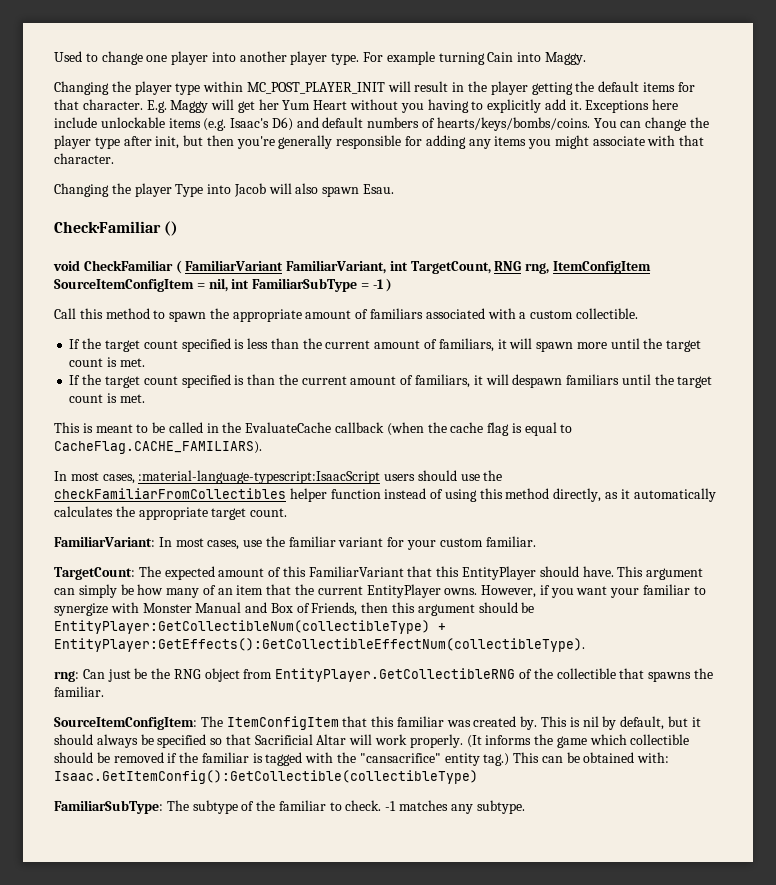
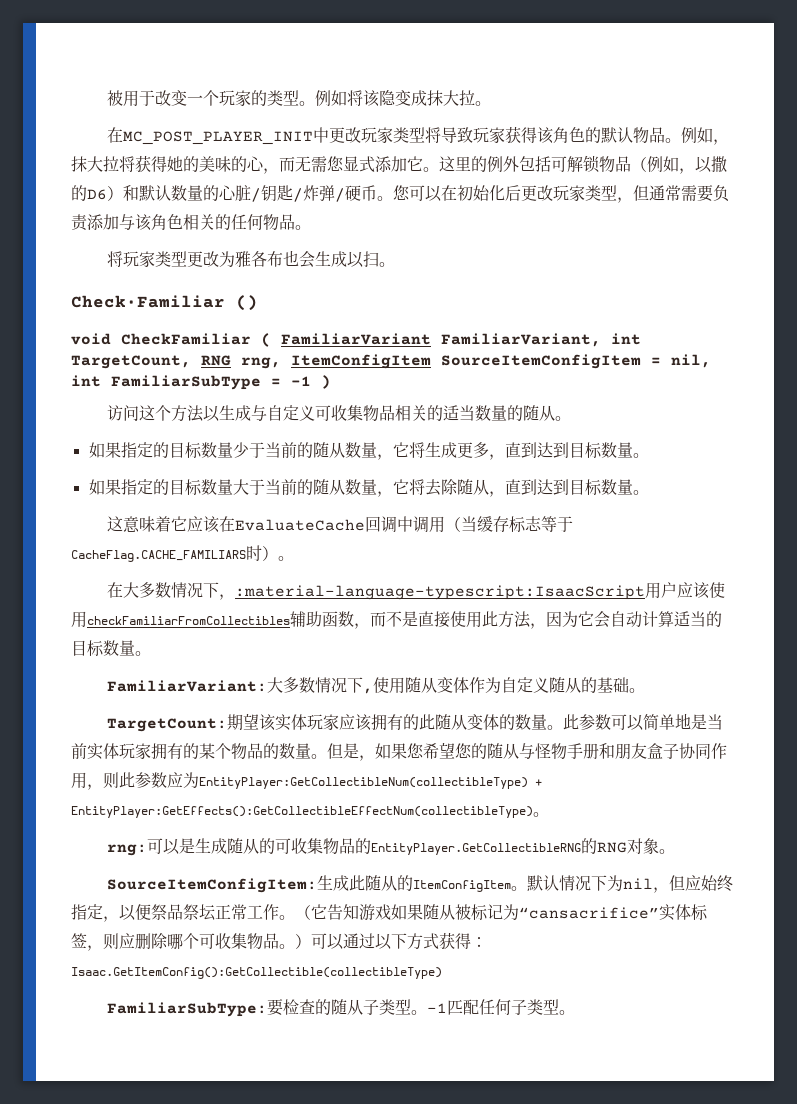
[54,51,586,65] [54,81,695,95] [54,99,679,113] [54,117,709,131] [54,135,705,149] [54,153,114,164] [54,183,395,197] Used to change one player into another player type. For example turning Cain into Maggy. // Changing the player type within MC_POST_PLAYER_INIT will result in the player getting the default items for that character. E.g. Maggy will get her Yum Heart without you having to explicitly add it. Exceptions here include unlockable items (e.g. Isaac's D6) and default numbers of hearts/keys/bombs/coins. You can change the player type after init, but then you're generally responsible for adding any items you might associate with that character. // Changing the player Type into Jacob will also spawn Esau. -> [107,90,492,107] [107,126,730,145] [71,155,727,174] [71,185,729,203] [71,214,311,231] [107,250,396,268] 被用于改变一个玩家的类型。例如将该隐变成抹大拉。 // 在MC_POST_PLAYER_INIT中更改玩家类型将导致玩家获得该角色的默认物品。例如，抹大拉将获得她的美味的心，而无需您显式添加它。这里的例外包括可解锁物品（例如，以撒的D6）和默认数量的心脏/钥匙/炸弹/硬币。您可以在初始化后更改玩家类型，但通常需要负责添加与该角色相关的任何物品。 // 将玩家类型更改为雅各布也会生成以扫。
[54,308,638,322] [69,338,702,352] [69,357,145,367] [69,374,713,388] [69,393,145,403] [54,422,573,436] [54,441,262,454] [54,470,503,484] [54,488,716,502] [54,506,288,520] [54,536,536,550] [54,566,704,580] [54,584,706,598] [54,602,535,616] Call this method to spawn the appropriate amount of familiars associated with a custom collectible. // If the target count specified is less than the current amount of familiars, it will spawn more until the target count is met. // If the target count specified is than the current amount of familiars, it will despawn familiars until the target count is met. // This is meant to be called in the EvaluateCache callback (when the cache flag is equal to CacheFlag.CACHE_FAMILIARS). // In most cases, :material-language-typescript:IsaacScript users should use the checkFamiliarFromCollectibles helper function instead of using this method directly, as it automatically calculates the appropriate target count. // FamiliarVariant: In most cases, use the familiar variant for your custom familiar. // TargetCount: The expected amount of this FamiliarVariant that this EntityPlayer should have. This argument can simply be how many of an item that the current EntityPlayer owns. However, if you want your familiar to synergize with Monster Manual and Box of Friends, then this argument should be -> [107,405,572,422] [88,442,649,460] [88,479,649,497] [107,516,574,533] [71,545,294,562] [107,582,726,600] [71,611,722,629] [71,640,151,657] [107,677,646,694] [107,713,724,732] [71,742,727,761] [71,772,199,790] 访问这个方法以生成与自定义可收集物品相关的适当数量的随从。 // 如果指定的目标数量少于当前的随从数量，它将生成更多，直到达到目标数量。 // 如果指定的目标数量大于当前的随从数量，它将去除随从，直到达到目标数量。 // 这意味着它应该在EvaluateCache回调中调用（当缓存标志等于CacheFlag.CACHE_FAMILIARS时）。 // 在大多数情况下，:material-language-typescript:IsaacScript用户应该使用checkFamiliarFromCollectibles辅助函数，而不是直接使用此方法，因为它会自动计算适当的目标数量。 // FamiliarVariant:大多数情况下,使用随从变体作为自定义随从的基础。 // TargetCount:期望该实体玩家应该拥有的此随从变体的数量。此参数可以简单地是当前实体玩家拥有的某个物品的数量。但是，如果您希望您的随从与怪物手册和朋友盒子协同作用，则此参数应为
[54,638,585,652] EntityPlayer:GetEffects():GetCollectibleEffectNum(collectibleType). -> [71,806,549,818] EntityPlayer:GetEffects():GetCollectibleEffectNum(collectibleType)。
[82,668,713,682] [54,686,104,697] [54,716,701,730] [54,734,690,748] [54,752,670,766] [54,770,478,784] [54,800,525,814] Can just be the RNG object from EntityPlayer.GetCollectibleRNG of the collectible that spawns the familiar. // SourceItemConfigItem: The ItemConfigItem that this familiar was created by. This is nil by default, but it should always be specified so that Sacrificial Altar will work properly. (It informs the game which collectible should be removed if the familiar is tagged with the "cansacrifice" entity tag.) This can be obtained with: Isaac.GetItemConfig():GetCollectible(collectibleType) // FamiliarSubType: The subtype of the familiar to check. -1 matches any subtype. -> [147,838,676,855] [107,875,734,893] [71,904,708,922] [71,932,487,951] [71,967,442,979] [107,999,576,1017] 可以是生成随从的可收集物品的EntityPlayer.GetCollectibleRNG的RNG对象。 // SourceItemConfigItem:生成此随从的ItemConfigItem。默认情况下为nil，但应始终指定，以便祭品祭坛正常工作。（它告知游戏如果随从被标记为“cansacrifice”实体标签，则应删除哪个可收集物品。）可以通过以下方式获得：Isaac.GetItemConfig():GetCollectible(collectibleType) // FamiliarSubType:要检查的随从子类型。-1匹配任何子类型。

